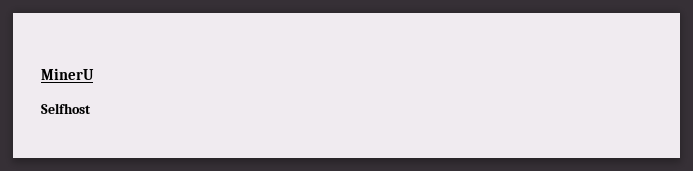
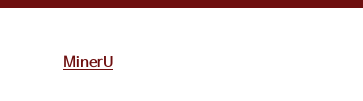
[41,103,91,114] // Selfhost -> (113, 61) none

